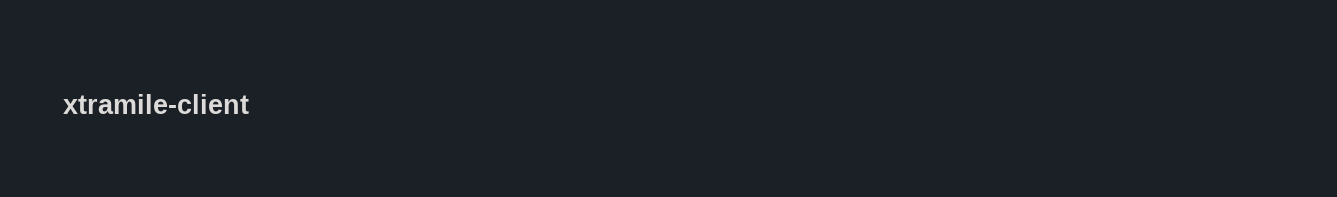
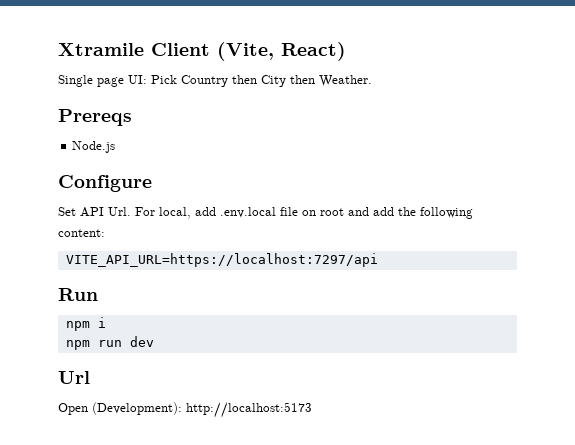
[63,94,249,114] xtramile-client -> [58,42,346,61] [58,75,372,87] [58,109,132,126] [72,141,116,153] [58,175,152,192] [58,207,473,219] [58,229,105,237] [65,253,378,267] [58,288,98,301] [65,317,106,331] [65,336,154,350] [58,371,90,384] [58,402,312,418] Xtramile Client (Vite, React) // Single page UI: Pick Country then City then Weather. // Prereqs // Node.js // Configure // Set API Url. For local, add .env.local file on root and add the following content: // VITE_API_URL=https://localhost:7297/api // Run // npm i // npm run dev // Url // Open (Development): http://localhost:5173

